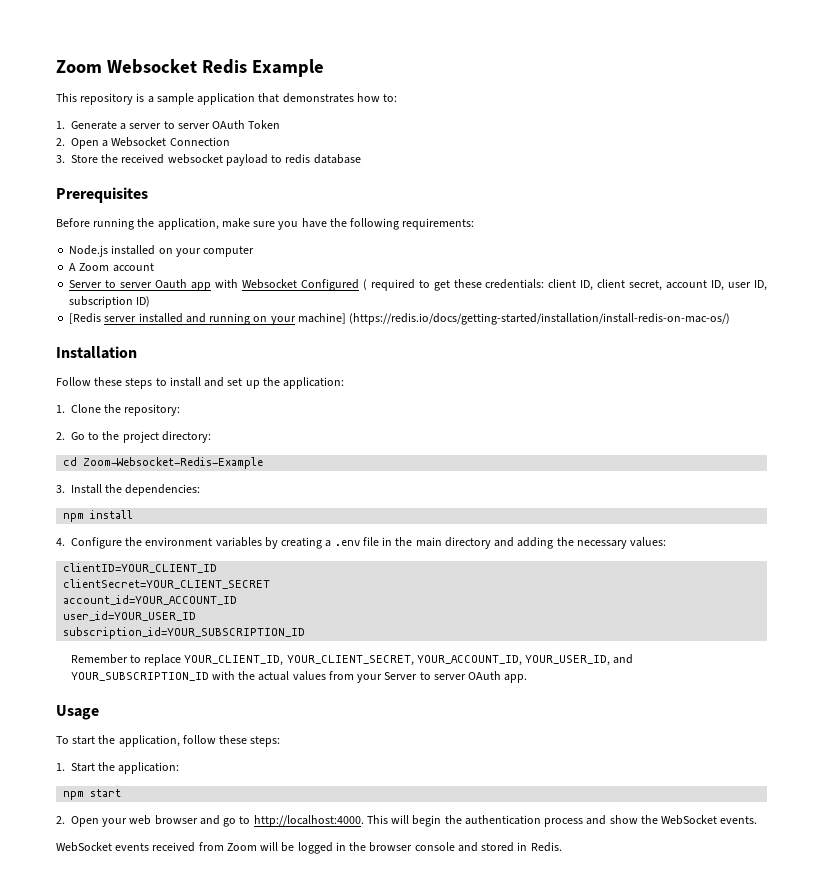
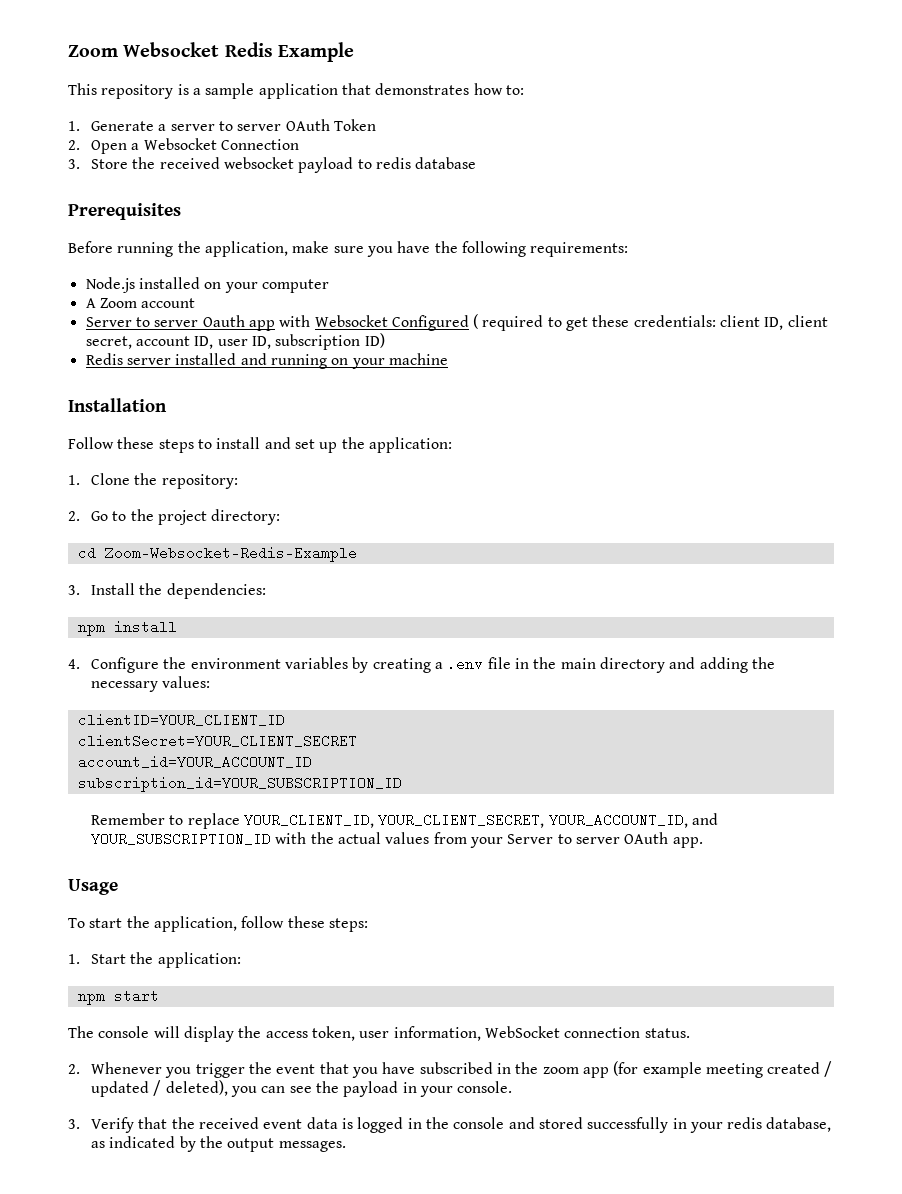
[69,313,102,324] [Redis -> [85,353,123,365] Redis
[297,313,731,325] machine] (https://redis.io/docs/getting-started/installation/install-redis-on-mac-os/) -> [388,353,448,365] machine
[63,611,197,621] // user_id=YOUR_USER_ID -> (312, 762) none
[525,655,611,666] YOUR_USER_ID, -> (688, 820) none
[56,815,758,827] [56,842,295,852] 2. Open your web browser and go to http://localhost:4000. This will begin the authentication process and show the WebSocket events. // WebSocket events received from Zoom will be -> [68,1026,690,1042] [68,1061,833,1078] [91,1080,513,1097] [68,1117,353,1133] The console will display the access token, user information, WebSocket connection status. // 2. Whenever you trigger the event that you have subscribed in the zoom app (for example meeting created / updated / deleted), you can see the payload in your console. // 3. Verify that the received event data is
[369,842,413,852] browser -> (449, 1123) none
[517,842,562,852] in Redis. -> [587,1117,832,1133] [91,1136,346,1152] successfully in your redis database, as indicated by the output messages.

